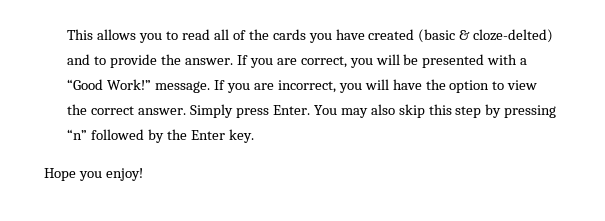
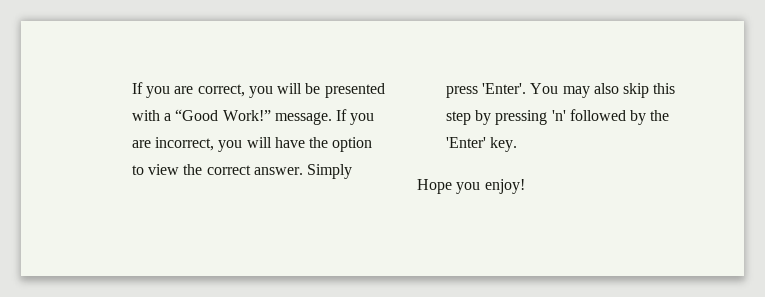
[67,29,554,43] [67,54,234,68] This allows you to read all of the cards you have created (basic & cloze-delted) and to provide the answer. -> (131, 88) none
[272,105,310,115] Enter. -> [481,83,526,94] 'Enter'.
[67,129,88,140] “n” -> [551,110,566,121] 'n'
[191,130,226,140] Enter -> [445,137,486,148] 'Enter'

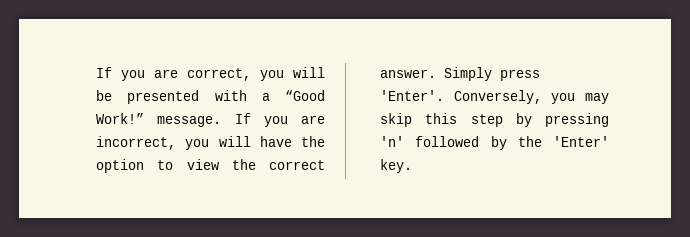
[530,83,619,98] You may also -> [453,90,609,104] Conversely, you may
[417,179,525,194] // Hope you enjoy! -> (413, 166) none

